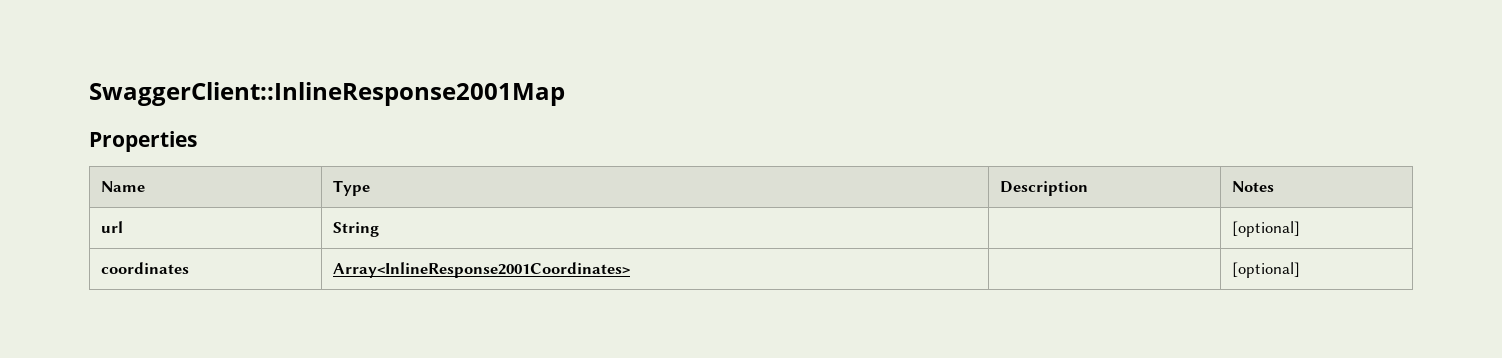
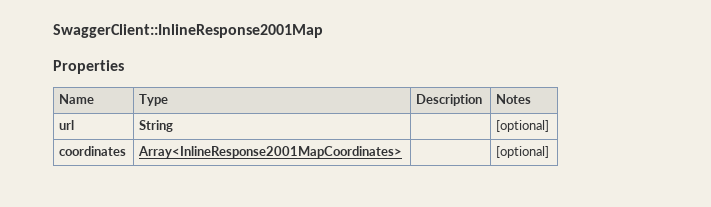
[332,262,630,278] Array<InlineResponse2001Coordinates> -> [138,146,403,158] Array<InlineResponse2001MapCoordinates>

